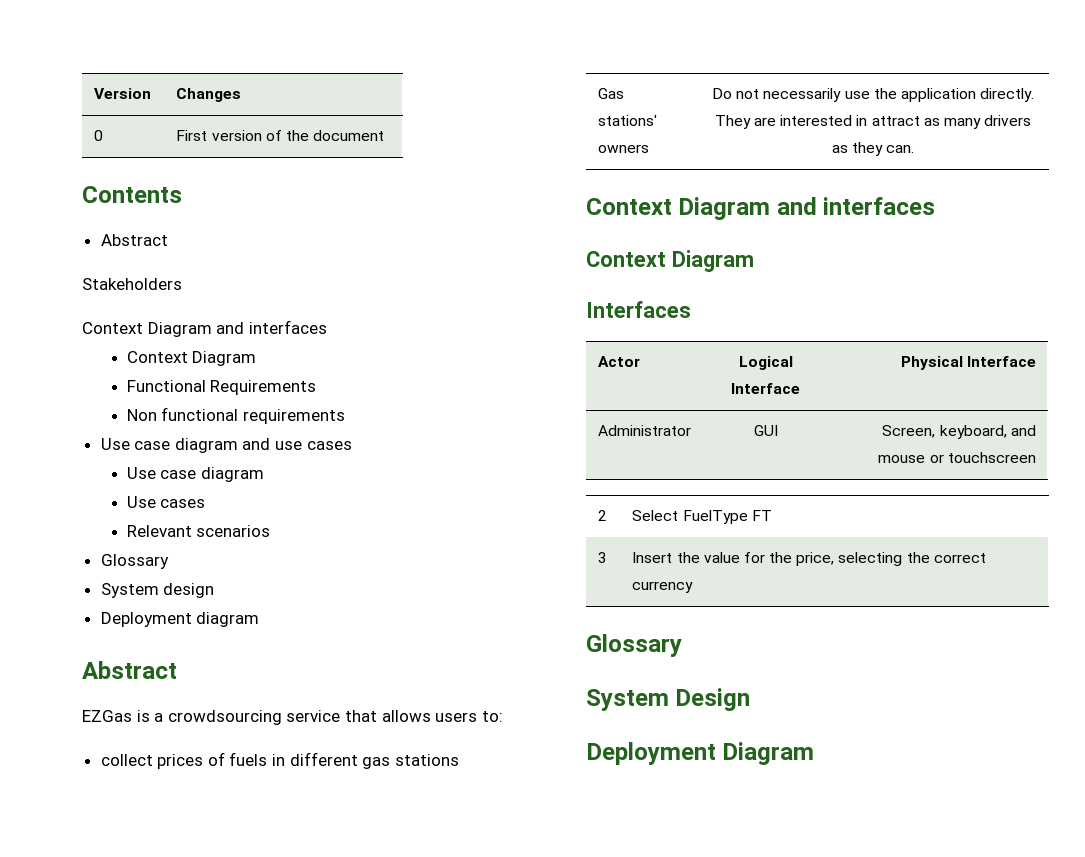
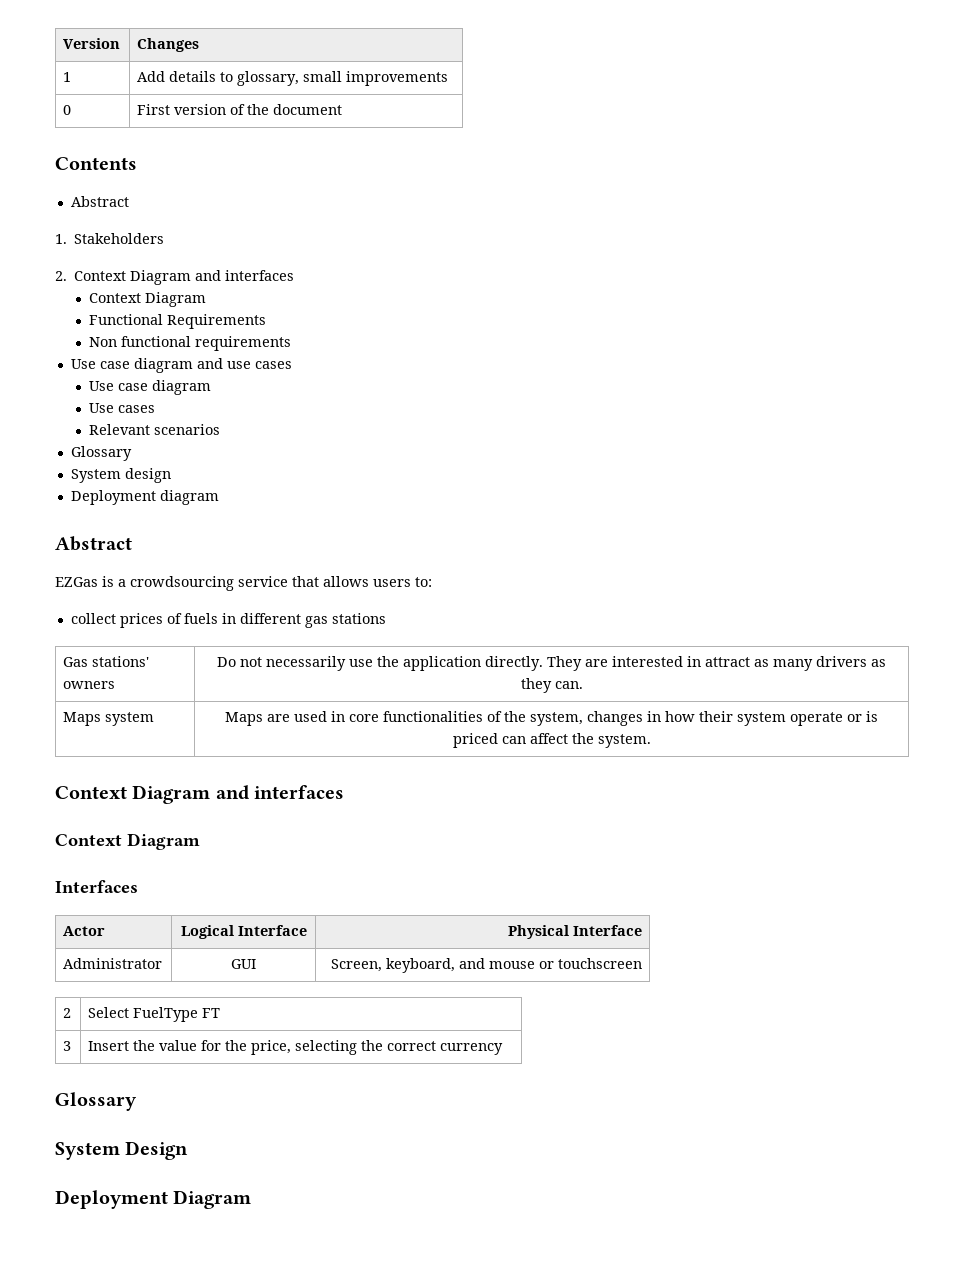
(242, 95) none -> [63,72,72,82] [137,71,449,86] // 1 | Add details to glossary, small improvements
(168, 240) none -> [55,234,67,244] 1.
(182, 284) none -> [55,271,67,281] 2.
(915, 149) none -> [63,712,155,726] [225,711,879,726] [452,733,651,748] // Maps system | Maps are used in core functionalities of the system, changes in how their system operate or is priced can affect the system.

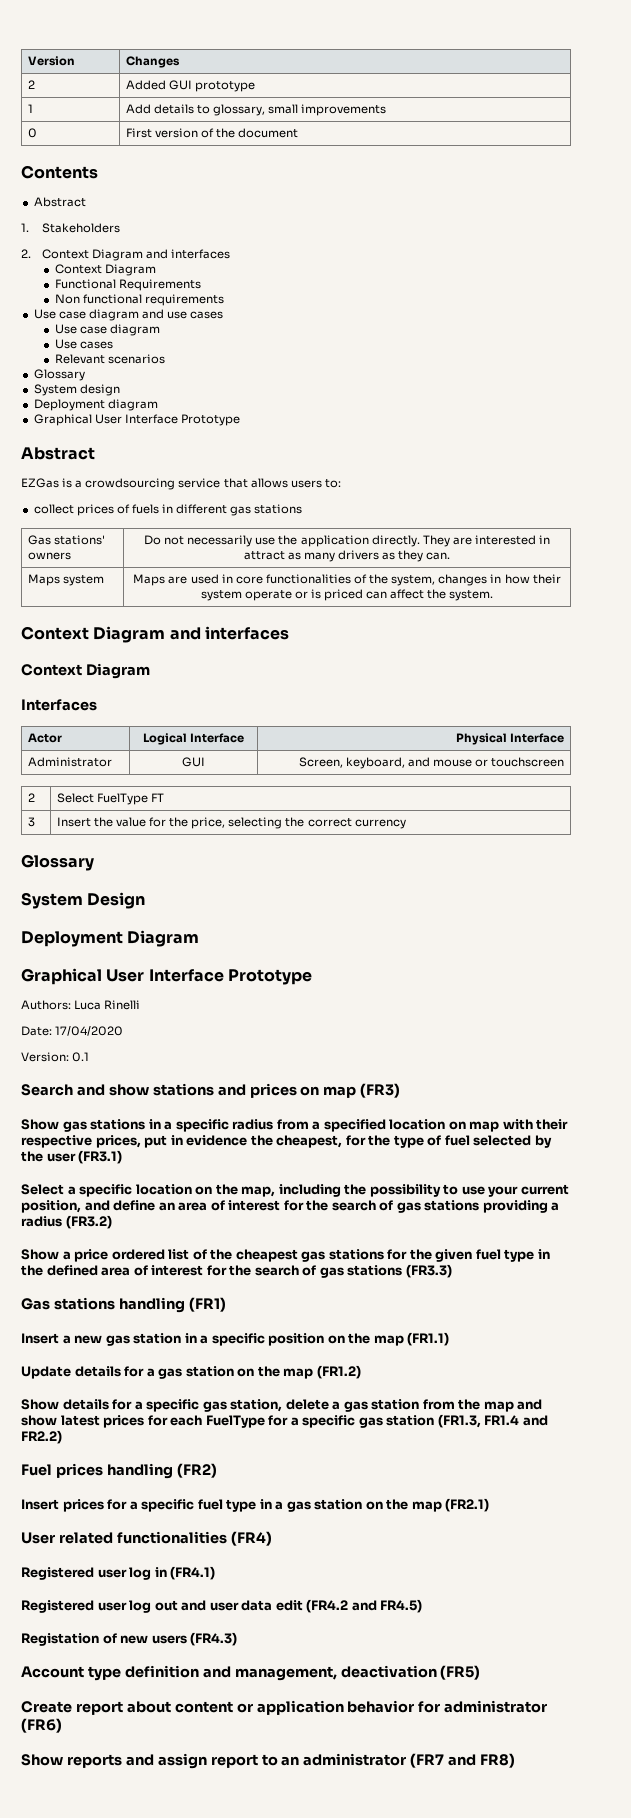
(200, 45) none -> [27,80,35,89] [125,80,255,92] // 2 | Added GUI prototype
(219, 497) none -> [33,414,240,426] // Graphical User Interface Prototype
(252, 1199) none -> [21,968,312,985] [21,1000,141,1010] [21,1026,124,1036] [21,1052,90,1062] [21,1083,401,1098] [21,1119,569,1132] [21,1135,552,1148] [21,1150,123,1164] [21,1184,569,1197] [21,1200,560,1213] [21,1215,112,1229] [21,1249,550,1262] [21,1264,452,1278] [21,1297,226,1313] [21,1332,450,1346] [21,1365,361,1379] [21,1399,543,1412] [21,1414,548,1428] [21,1430,62,1444] [21,1463,217,1479] [21,1498,490,1512] [21,1531,272,1546] [21,1566,216,1580] [21,1599,423,1613] [21,1632,238,1646] [21,1665,481,1681] [21,1700,548,1715] [21,1718,62,1733] [21,1753,516,1769] // Graphical User Interface Prototype // Authors: Luca Rinelli // Date: 17/04/2020 // Version: 0.1 // Search and show stations and prices on map (FR3) // Show gas stations in a specific radius from a specified location on map with their respective prices, put in evidence the cheapest, for the type of fuel selected by the user (FR3.1) // Select a specific location on the map, including the possibility to use your current position, and define an area of interest for the search of gas stations providing a radius (FR3.2) // Show a price ordered list of the cheapest gas stations for the given fuel type in the defined area of interest for the search of gas stations (FR3.3) // Gas stations handling (FR1) // Insert a new gas station in a specific position on the map (FR1.1) // Update details for a gas station on the map (FR1.2) // Show details for a specific gas station, delete a gas station from the map and show latest prices for each FuelType for a specific gas station (FR1.3, FR1.4 and FR2.2) // Fuel prices handling (FR2) // Insert prices for a specific fuel type in a gas station on the map (FR2.1) // User related functionalities (FR4) // Registered user log in (FR4.1) // Registered user log out and user data edit (FR4.2 and FR4.5) // Registation of new users (FR4.3) // Account type definition and management, deactivation (FR5) // Create report about content or application behavior for administrator (FR6) // Show reports and assign report to an administrator (FR7 and FR8)

